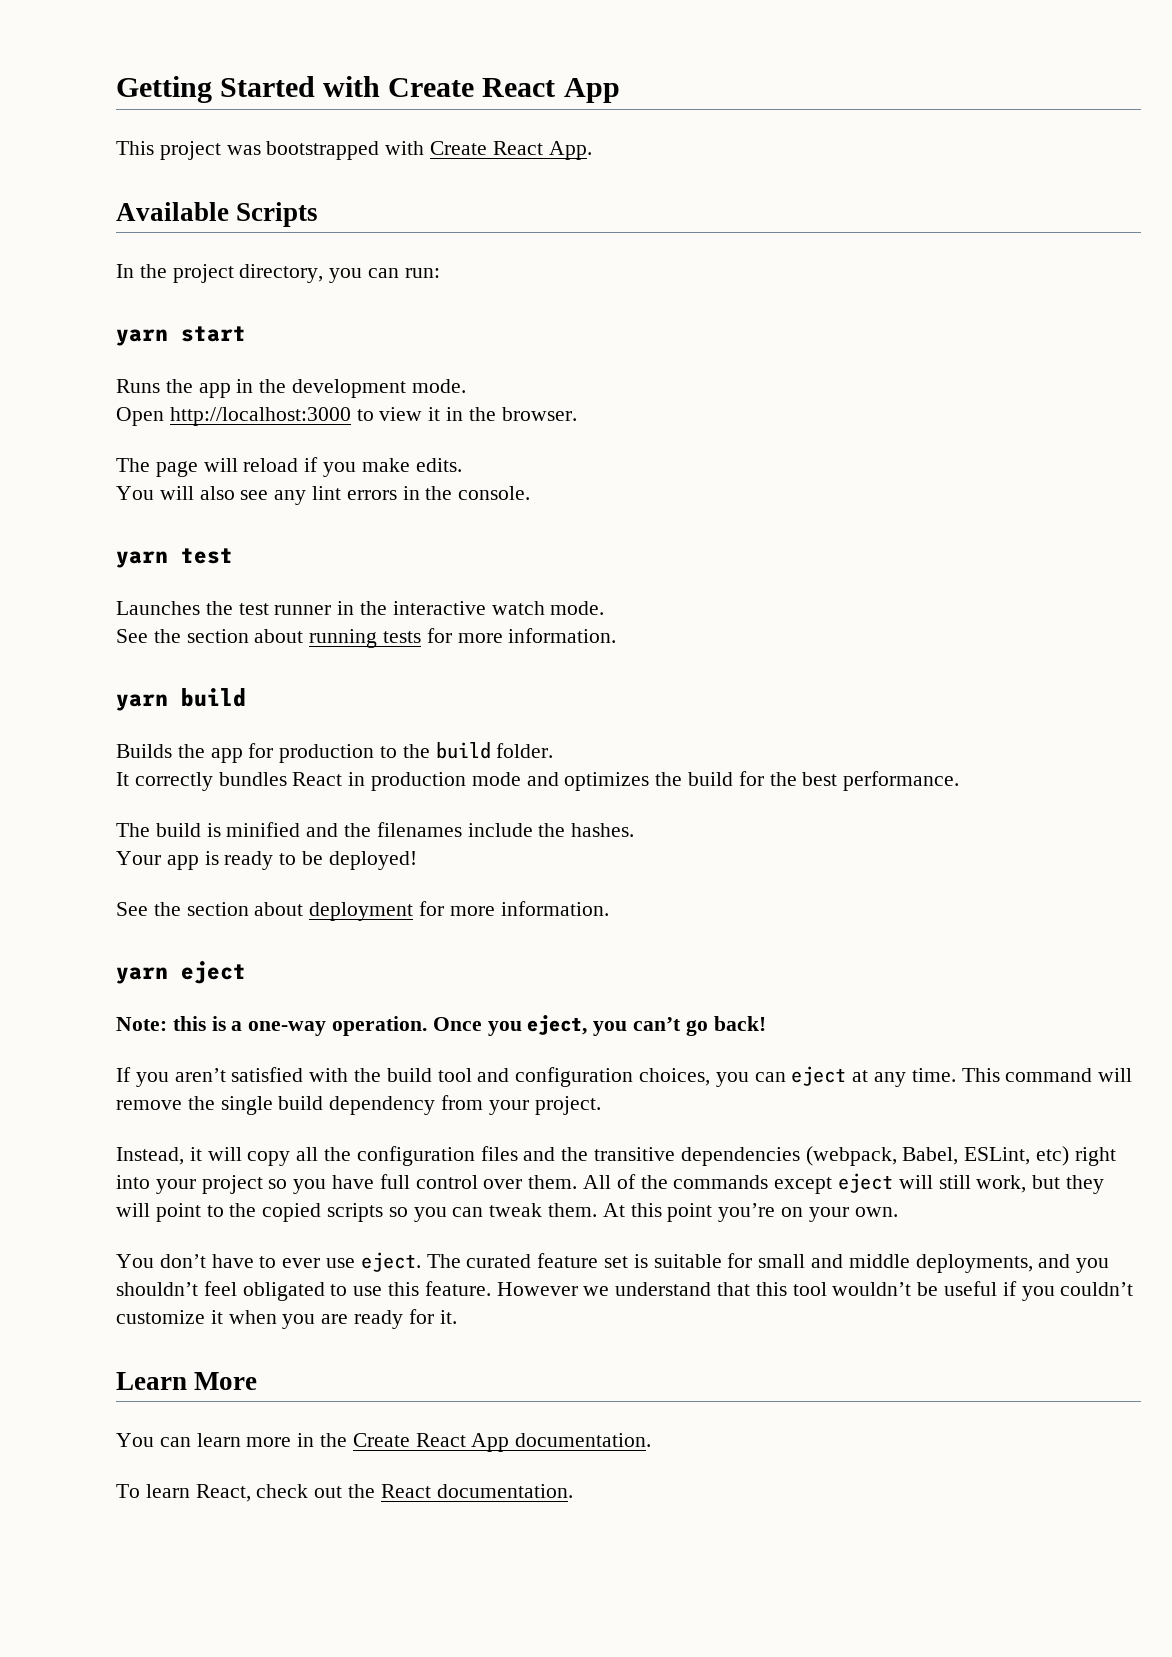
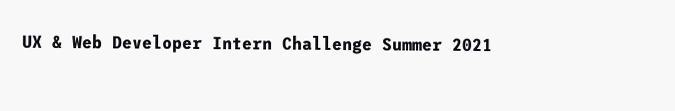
[116,76,620,103] [116,141,592,160] [116,202,319,227] [116,264,440,283] [116,326,246,346] [116,379,466,398] [116,407,577,426] [116,457,462,477] [116,486,531,505] [116,548,233,568] [116,601,605,615] [116,628,617,648] [116,688,246,711] [116,742,554,763] [116,771,960,791] [116,822,635,837] [116,851,417,870] [116,901,609,921] [116,961,246,984] [116,1015,766,1036] [116,1066,1133,1087] [116,1095,601,1115] [116,1146,1116,1166] [116,1173,1105,1194] [116,1203,898,1222] [116,1252,1110,1273] [116,1281,1134,1301] [116,1309,457,1329] [116,1372,258,1390] [116,1433,652,1452] [116,1484,573,1502] Getting Started with Create React App // This project was bootstrapped with Create React App. // Available Scripts // In the project directory, you can run: // yarn start // Runs the app in the development mode. // Open http://localhost:3000 to view it in the browser. // The page will reload if you make edits. // You will also see any lint errors in the console. // yarn test // Launches the test runner in the interactive watch mode. // See the section about running tests for more information. // yarn build // Builds the app for production to the build folder. // It correctly bundles React in production mode and optimizes the build for the best performance. // The build is minified and the filenames include the hashes. // Your app is ready to be deployed! // See the section about deployment for more information. // yarn eject // Note: this is a one-way operation. Once you eject, you can’t go back! // If you aren’t satisfied with the build tool and configuration choices, you can eject at any time. This command will remove the single build dependency from your project. // Instead, it will copy all the configuration files and the transitive dependencies (webpack, Babel, ESLint, etc) right into your project so you have full control over them. All of the commands except eject will still work, but they will point to the copied scripts so you can tweak them. At this point you’re on your own. // You don’t have to ever use eject. The curated feature set is suitable for small and middle deployments, and you shouldn’t feel obligated to use this feature. However we understand that this tool wouldn’t be useful if you couldn’t customize it when you are ready for it. // Learn More // You can learn more in the Create React App documentation. // To learn React, check out the React documentation. -> [22,34,493,55] UX & Web Developer Intern Challenge Summer 2021

